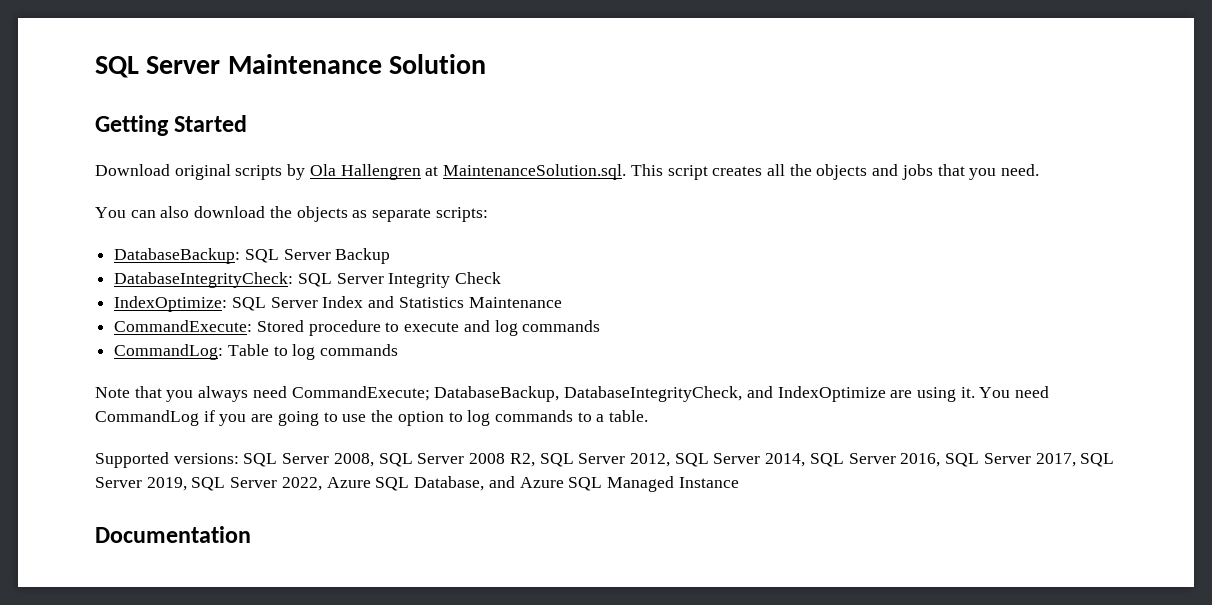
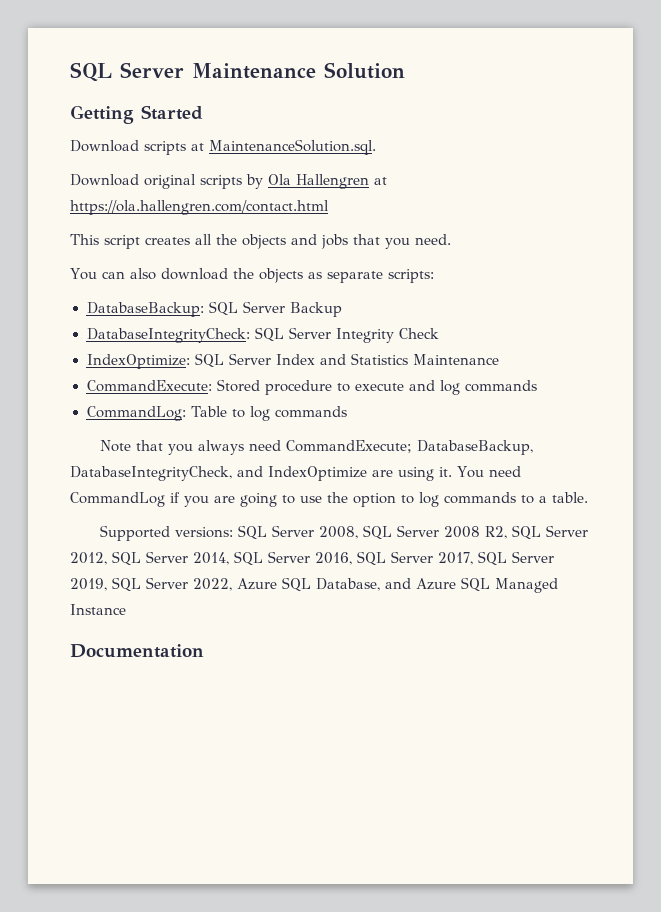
(248, 123) none -> [70,139,376,155] // Download scripts at MaintenanceSolution.sql.
[443,164,627,180] MaintenanceSolution.sql. -> [70,200,329,215] https://ola.hallengren.com/contact.html //

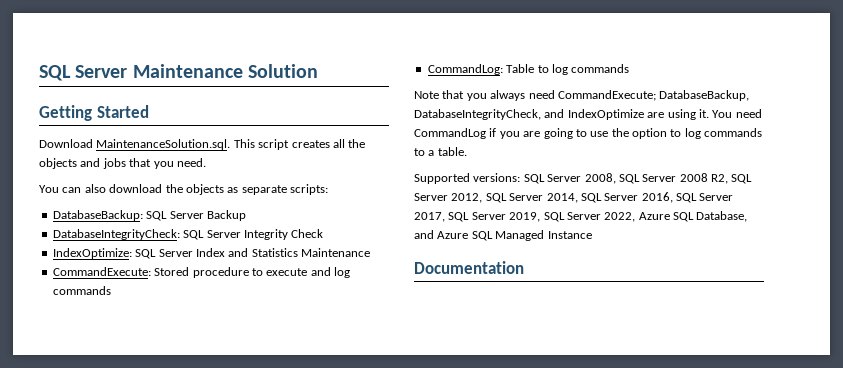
[144,141,204,155] scripts at -> (93, 143) none
[70,174,387,189] [70,200,329,215] // Download original scripts by Ola Hallengren at https://ola.hallengren.com/contact.html // -> (231, 144) none

